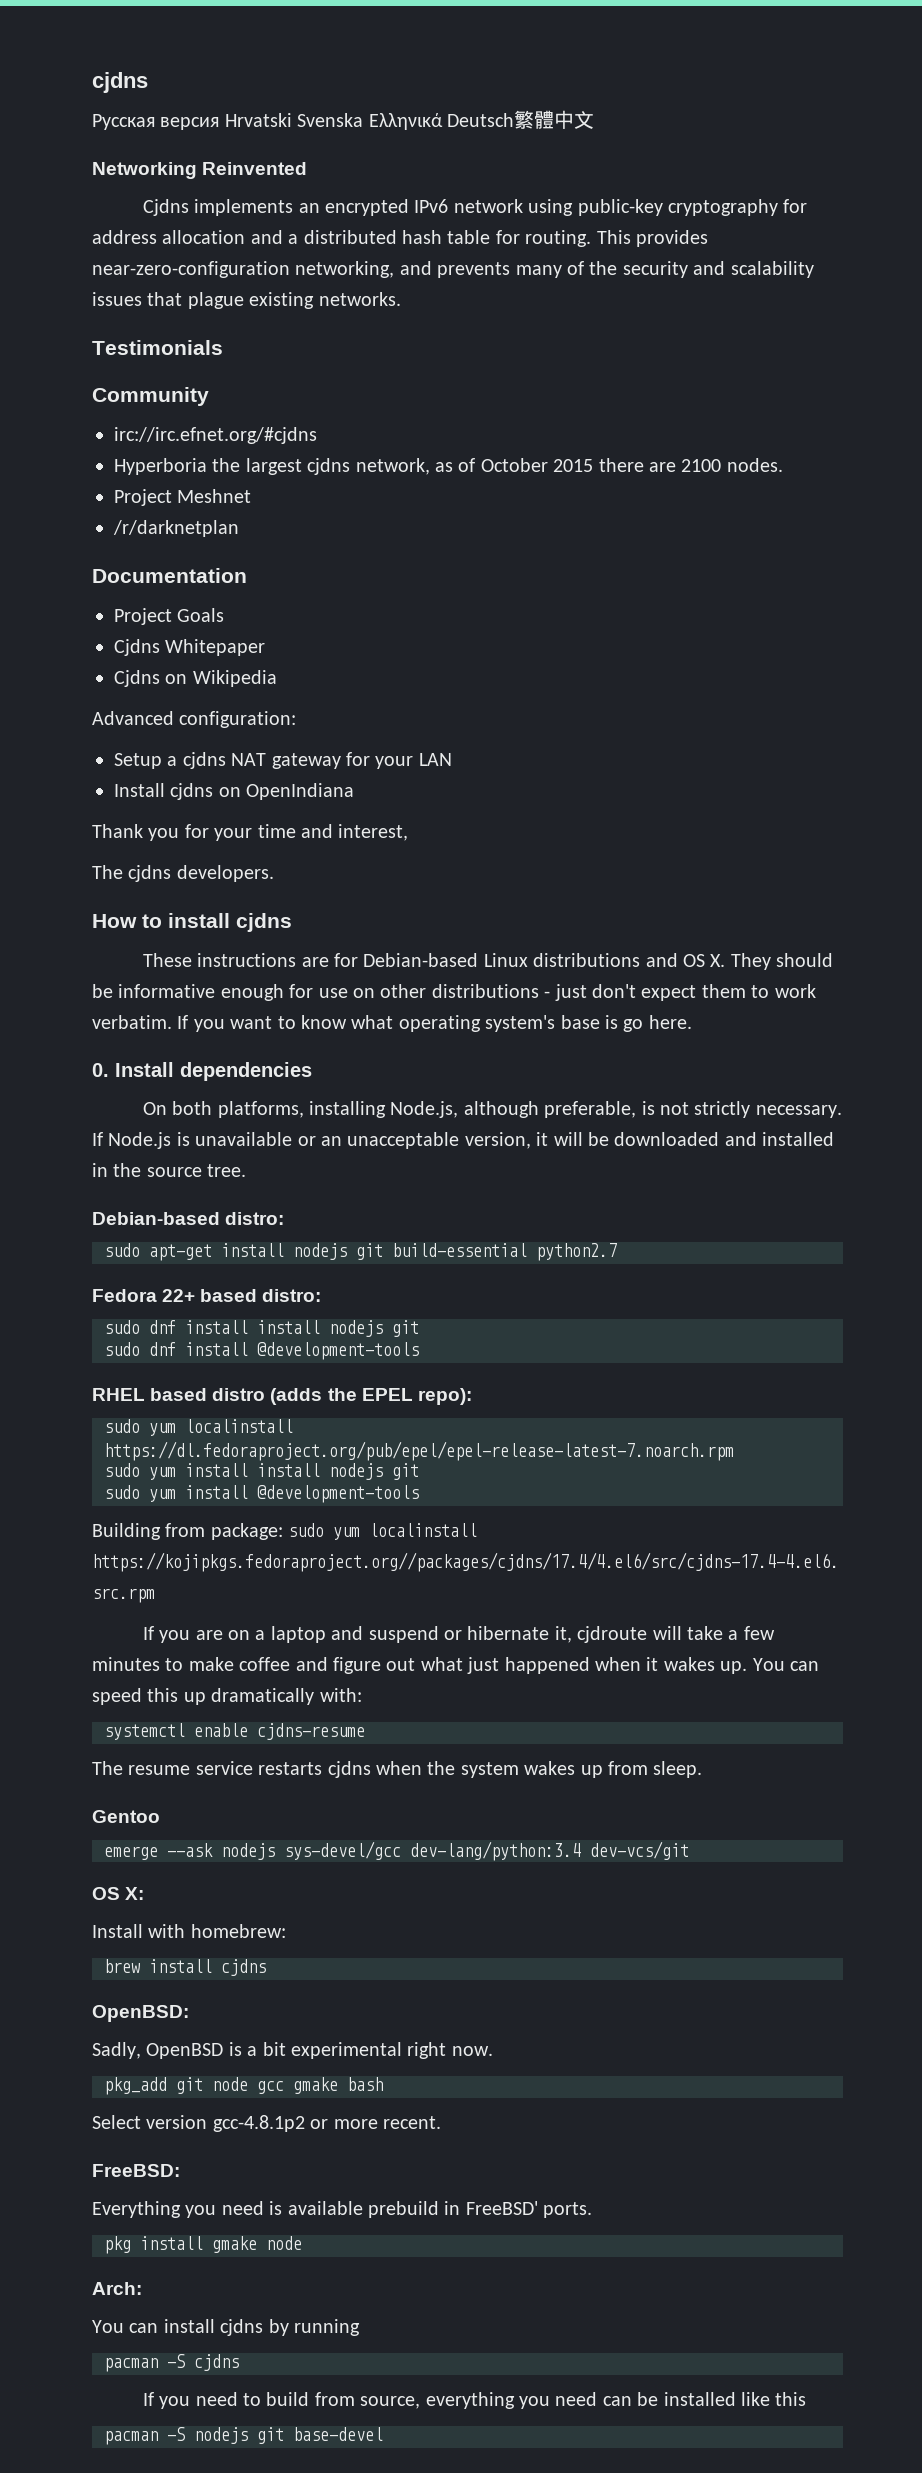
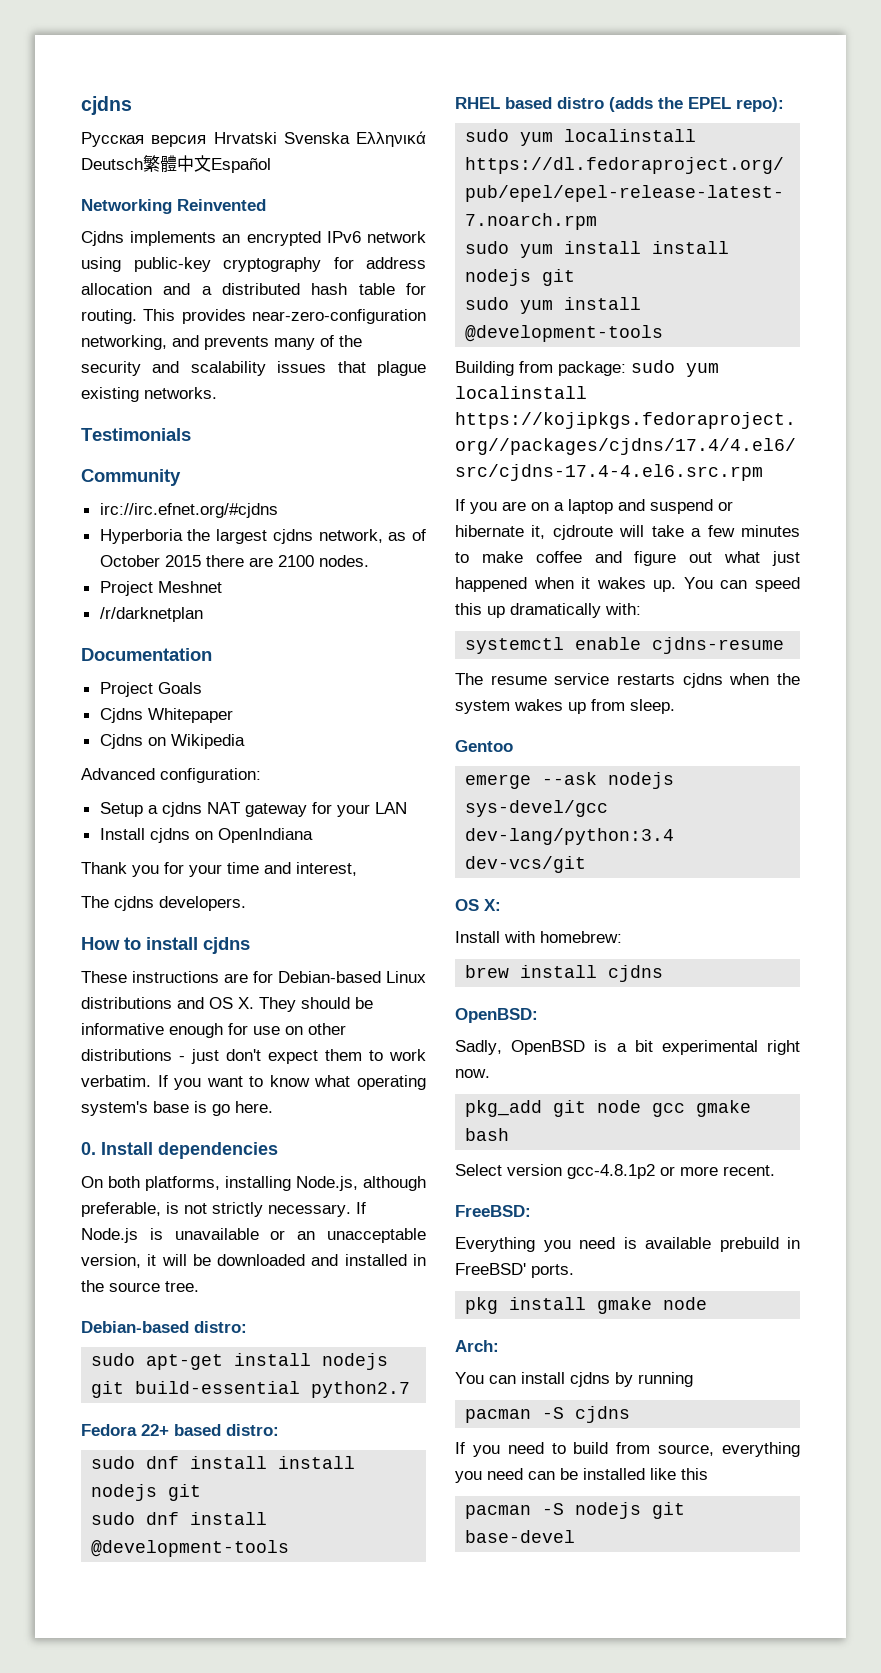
(594, 119) none -> [211,158,271,173] Español

